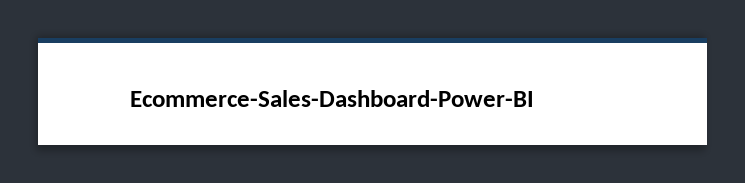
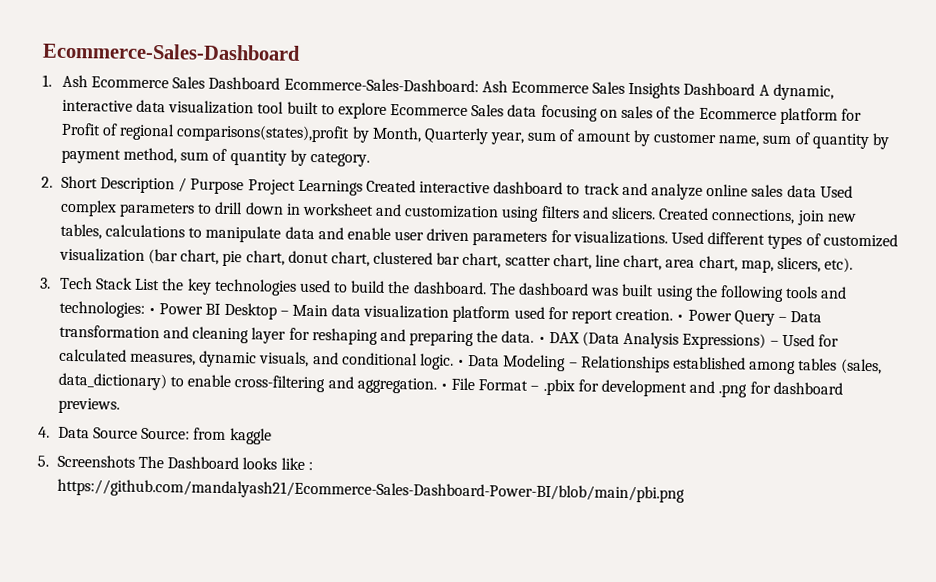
[130,90,534,107] Ecommerce-Sales-Dashboard-Power-BI -> [42,42,301,61] [42,74,834,101] [61,99,862,125] [60,122,890,150] [60,147,370,167] [41,175,853,200] [59,199,856,226] [59,223,898,250] [58,247,854,273] [39,276,848,302] [58,300,823,326] [58,324,839,350] [58,348,882,375] [57,372,843,398] [57,397,120,414] [38,426,272,445] [37,454,313,471] [56,478,685,503] Ecommerce-Sales-Dashboard // 1. Ash Ecommerce Sales Dashboard Ecommerce-Sales-Dashboard: Ash Ecommerce Sales Insights Dashboard A dynamic, interactive data visualization tool built to explore Ecommerce Sales data focusing on sales of the Ecommerce platform for Profit of regional comparisons(states),profit by Month, Quarterly year, sum of amount by customer name, sum of quantity by payment method, sum of quantity by category. // 2. Short Description / Purpose Project Learnings Created interactive dashboard to track and analyze online sales data Used complex parameters to drill down in worksheet and customization using filters and slicers. Created connections, join new tables, calculations to manipulate data and enable user driven parameters for visualizations. Used different types of customized visualization (bar chart, pie chart, donut chart, clustered bar chart, scatter chart, line chart, area chart, map, slicers, etc). // 3. Tech Stack List the key technologies used to build the dashboard. The dashboard was built using the following tools and technologies: • Power BI Desktop – Main data visualization platform used for report creation. • Power Query – Data transformation and cleaning layer for reshaping and preparing the data. • DAX (Data Analysis Expressions) – Used for calculated measures, dynamic visuals, and conditional logic. • Data Modeling – Relationships established among tables (sales, data_dictionary) to enable cross-filtering and aggregation. • File Format – .pbix for development and .png for dashboard previews. // 4. Data Source Source: from kaggle // 5. Screenshots The Dashboard looks like : https://github.com/mandalyash21/Ecommerce-Sales-Dashboard-Power-BI/blob/main/pbi.png

